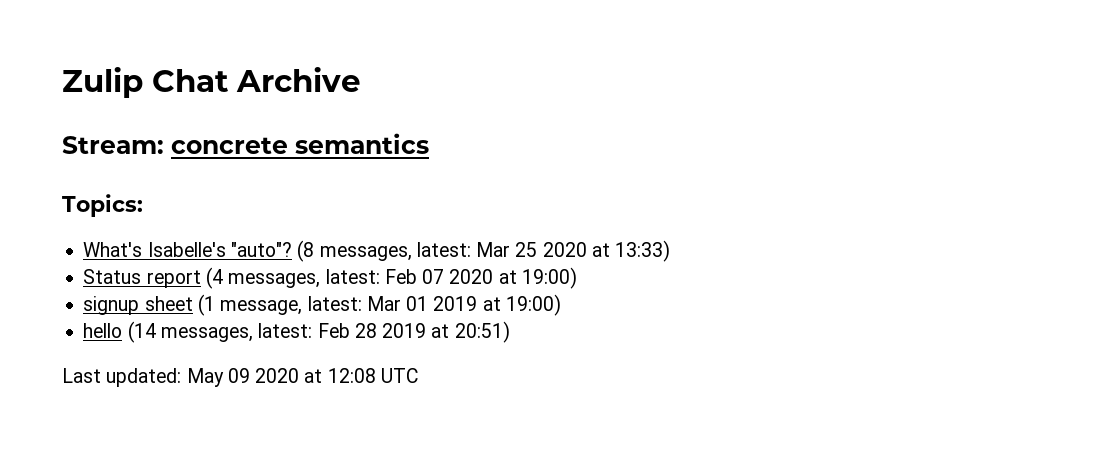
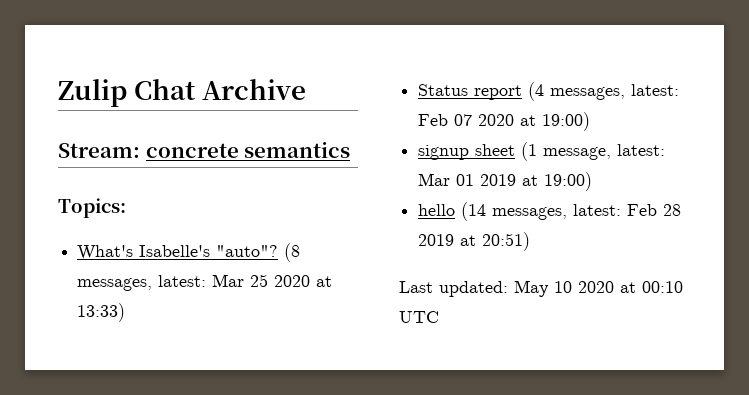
[227,368,376,383] 09 2020 at 12:08 -> [554,281,683,293] 10 2020 at 00:10

